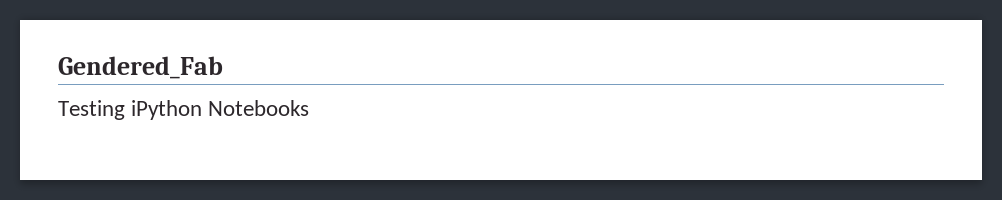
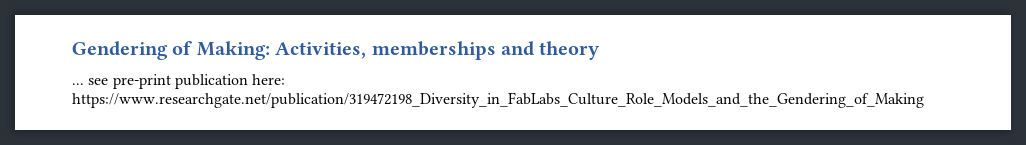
[58,56,223,79] [58,100,310,120] Gendered_Fab // Testing iPython Notebooks -> [72,41,601,60] [72,74,286,89] [72,92,924,108] Gendering of Making: Activities, memberships and theory // ... see pre-print publication here: https://www.researchgate.net/publication/319472198_Diversity_in_FabLabs_Culture_Role_Models_and_the_Gendering_of_Making

